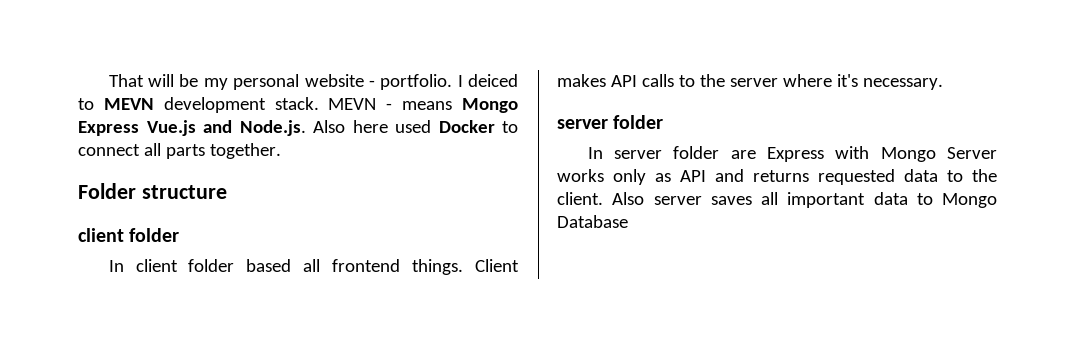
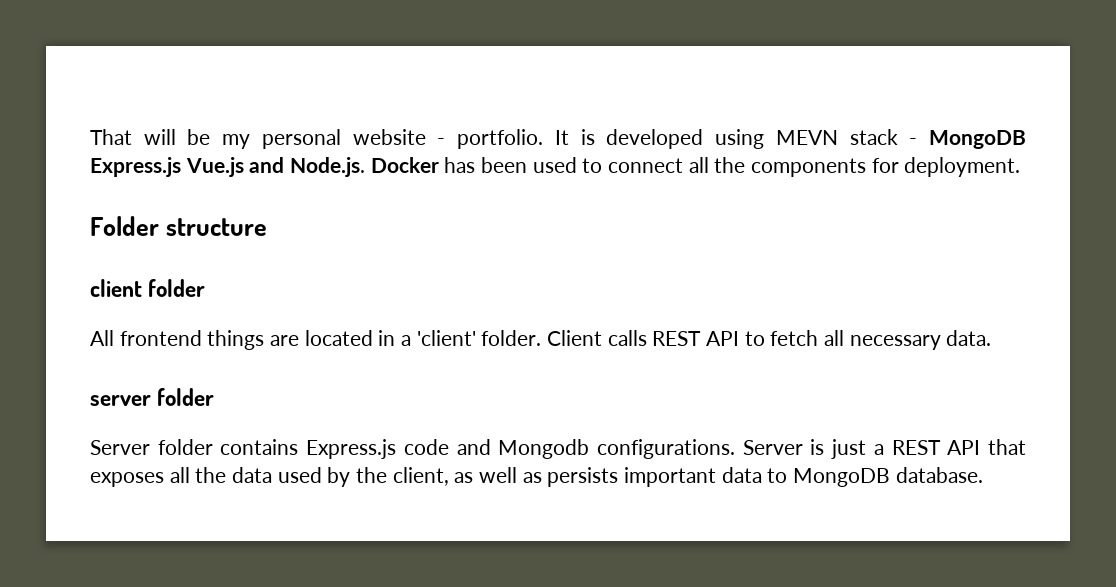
[457,74,518,87] [78,97,519,113] [78,120,518,136] [78,143,281,159] [78,183,227,199] [78,228,180,242] [108,259,519,275] [557,74,943,90] [557,115,664,129] [587,146,997,162] [557,169,997,185] [557,192,778,205] I deiced to MEVN development stack. MEVN - means Mongo Express Vue.js and Node.js. Also here used Docker to connect all parts together. // Folder structure // client folder // In client folder based all frontend things. Client makes API calls to the server where it's necessary. // server folder // In server folder are Express with Mongo Server works only as API and returns requested data to the client. Also server saves all -> [554,129,1026,149] [90,157,1021,177] [90,216,267,236] [90,279,206,297] [90,330,992,350] [90,388,215,406] [90,439,1026,459] [90,467,619,487] It is developed using MEVN stack - MongoDB Express.js Vue.js and Node.js. Docker has been used to connect all the components for deployment. // Folder structure // client folder // All frontend things are located in a 'client' folder. Client calls REST API to fetch all necessary data. // server folder // Server folder contains Express.js code and Mongodb configurations. Server is just a REST API that exposes all the data used by the client, as well as persists
[942,193,997,208] [557,215,628,228] Mongo Database -> [793,467,983,487] MongoDB database.

